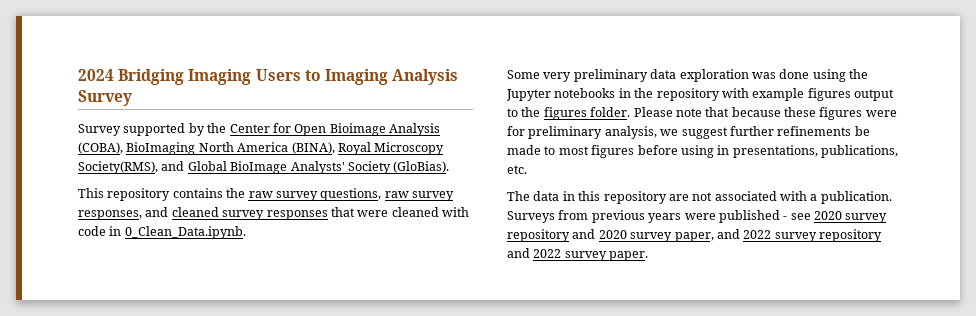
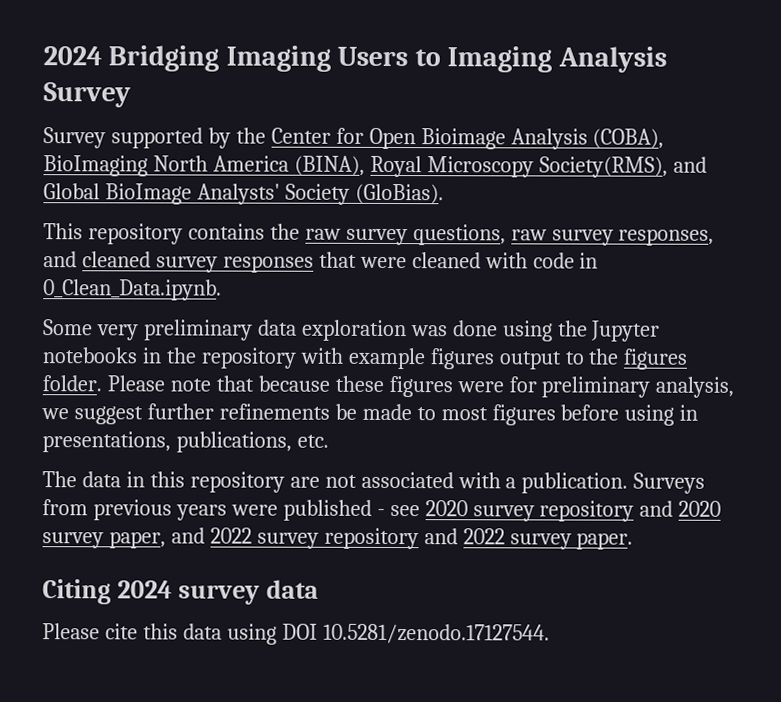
(649, 256) none -> [42,579,319,605] [42,623,550,645] // Citing 2024 survey data // Please cite this data using DOI 10.5281/zenodo.17127544.

